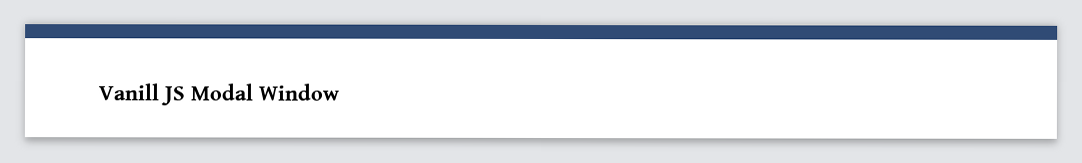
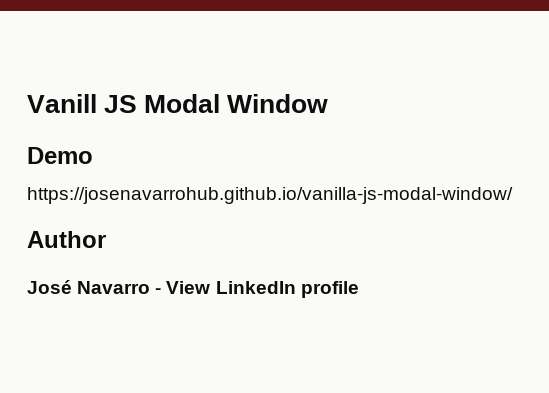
(339, 92) none -> [27,147,93,164] [27,187,513,204] [27,231,106,248] [27,280,359,298] // Demo // https://josenavarrohub.github.io/vanilla-js-modal-window/ // Author // José Navarro - View LinkedIn profile

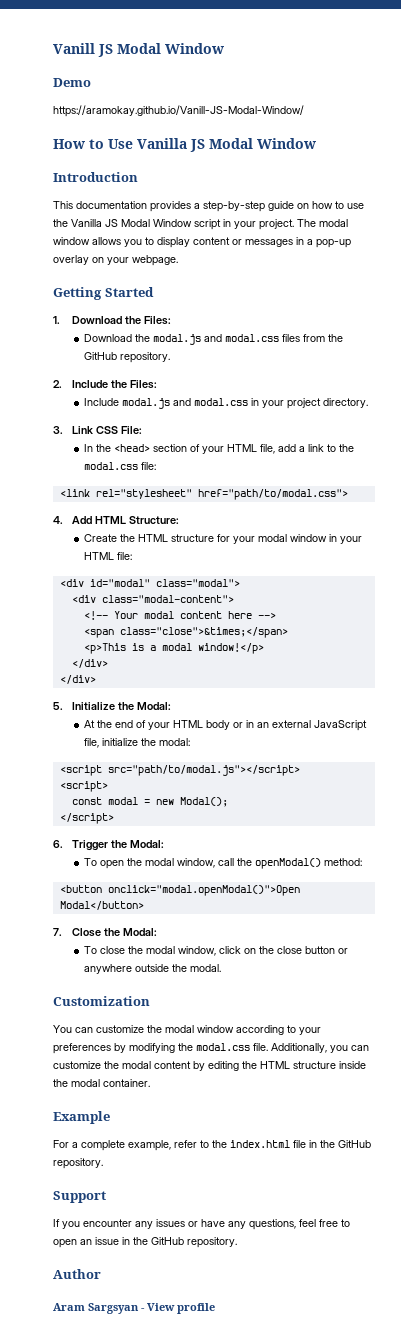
[27,187,513,204] https://josenavarrohub.github.io/vanilla-js-modal-window/ -> [53,105,304,117] [53,138,316,152] [53,172,138,182] [53,201,364,212] [53,219,348,230] [53,237,351,248] [53,255,178,266] [53,287,154,300] [53,316,171,325] [83,334,343,345] [83,352,170,363] [53,380,157,389] [83,398,368,409] [53,426,142,434] [83,444,354,454] [83,462,156,470] [59,489,348,500] [53,516,179,524] [83,534,362,544] [83,552,132,560] [59,579,240,587] [71,595,234,603] [83,611,276,620] [83,627,288,638] [83,643,264,654] [71,659,108,668] [59,675,96,684] [53,702,171,710] [83,720,367,731] [83,738,190,748] [59,765,300,776] [59,781,108,792] [71,797,228,807] [59,813,114,824] [53,840,164,851] [83,858,362,869] [59,885,300,896] [59,901,144,910] [53,928,157,937] [83,946,348,956] [83,964,221,974] [53,996,150,1006] [53,1025,321,1035] [53,1043,369,1054] [53,1061,366,1071] [53,1079,150,1087] [53,1111,110,1124] [53,1140,371,1151] [53,1158,103,1169] [53,1191,106,1203] [53,1219,350,1230] [53,1237,237,1248] https://aramokay.github.io/Vanill-JS-Modal-Window/ // How to Use Vanilla JS Modal Window // Introduction // This documentation provides a step-by-step guide on how to use the Vanilla JS Modal Window script in your project. The modal window allows you to display content or messages in a pop-up overlay on your webpage. // Getting Started // 1. Download the Files: // Download the modal.js and modal.css files from the GitHub repository. // 2. Include the Files: // Include modal.js and modal.css in your project directory. // 3. Link CSS File: // In the <head> section of your HTML file, add a link to the modal.css file: // <link rel="stylesheet" href="path/to/modal.css"> // 4. Add HTML Structure: // Create the HTML structure for your modal window in your HTML file: // <div id="modal" class="modal"> // <div class="modal-content"> // <!-- Your modal content here --> // <span class="close">&times;</span> // <p>This is a modal window!</p> // </div> // </div> // 5. Initialize the Modal: // At the end of your HTML body or in an external JavaScript file, initialize the modal: // <script src="path/to/modal.js"></script> // <script> // const modal = new Modal(); // </script> // 6. Trigger the Modal: // To open the modal window, call the openModal() method: // <button onclick="modal.openModal()">Open Modal</button> // 7. Close the Modal: // To close the modal window, click on the close button or anywhere outside the modal. // Customization // You can customize the modal window according to your preferences by modifying the modal.css file. Additionally, you can customize the modal content by editing the HTML structure inside the modal container. // Example // For a complete example, refer to the index.html file in the GitHub repository. // Support // If you encounter any issues or have any questions, feel free to open an issue in the GitHub repository.
[27,280,151,294] José Navarro -> [53,1303,139,1314] Aram Sargsyan
[215,281,296,294] LinkedIn -> (175, 1307) none

